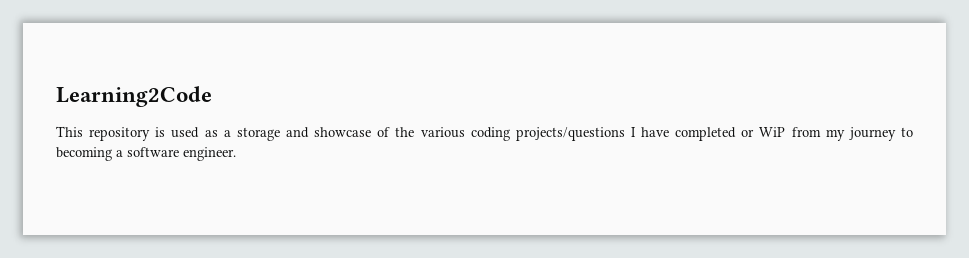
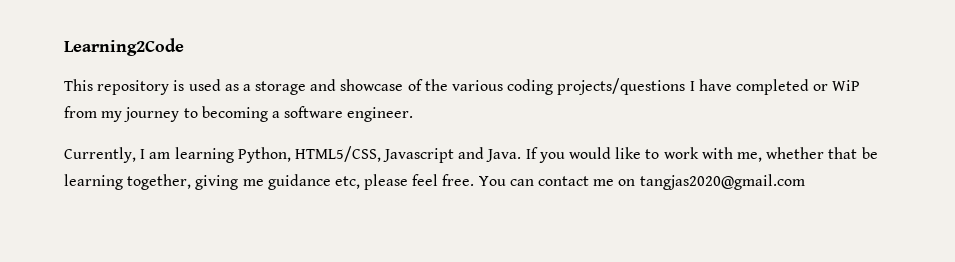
(236, 154) none -> [64,146,878,163] [64,174,805,190] // Currently, I am learning Python, HTML5/CSS, Javascript and Java. If you would like to work with me, whether that be learning together, giving me guidance etc, please feel free. You can contact me on tangjas2020@gmail.com

